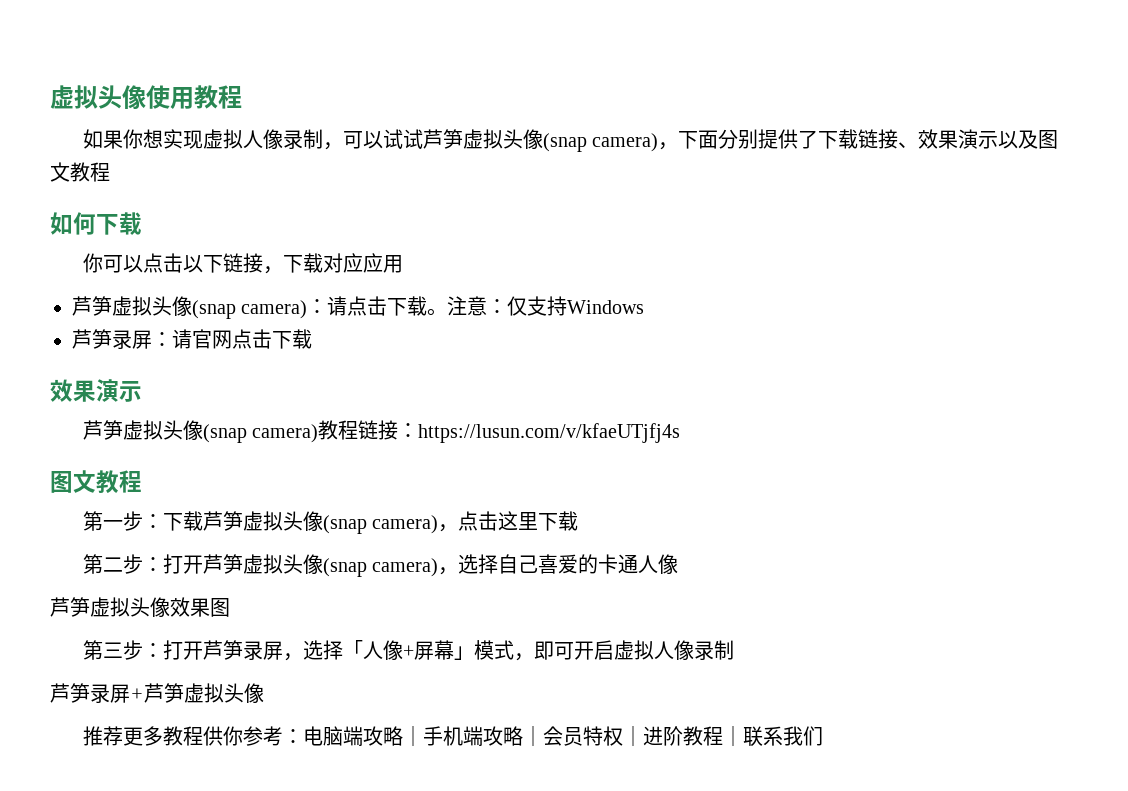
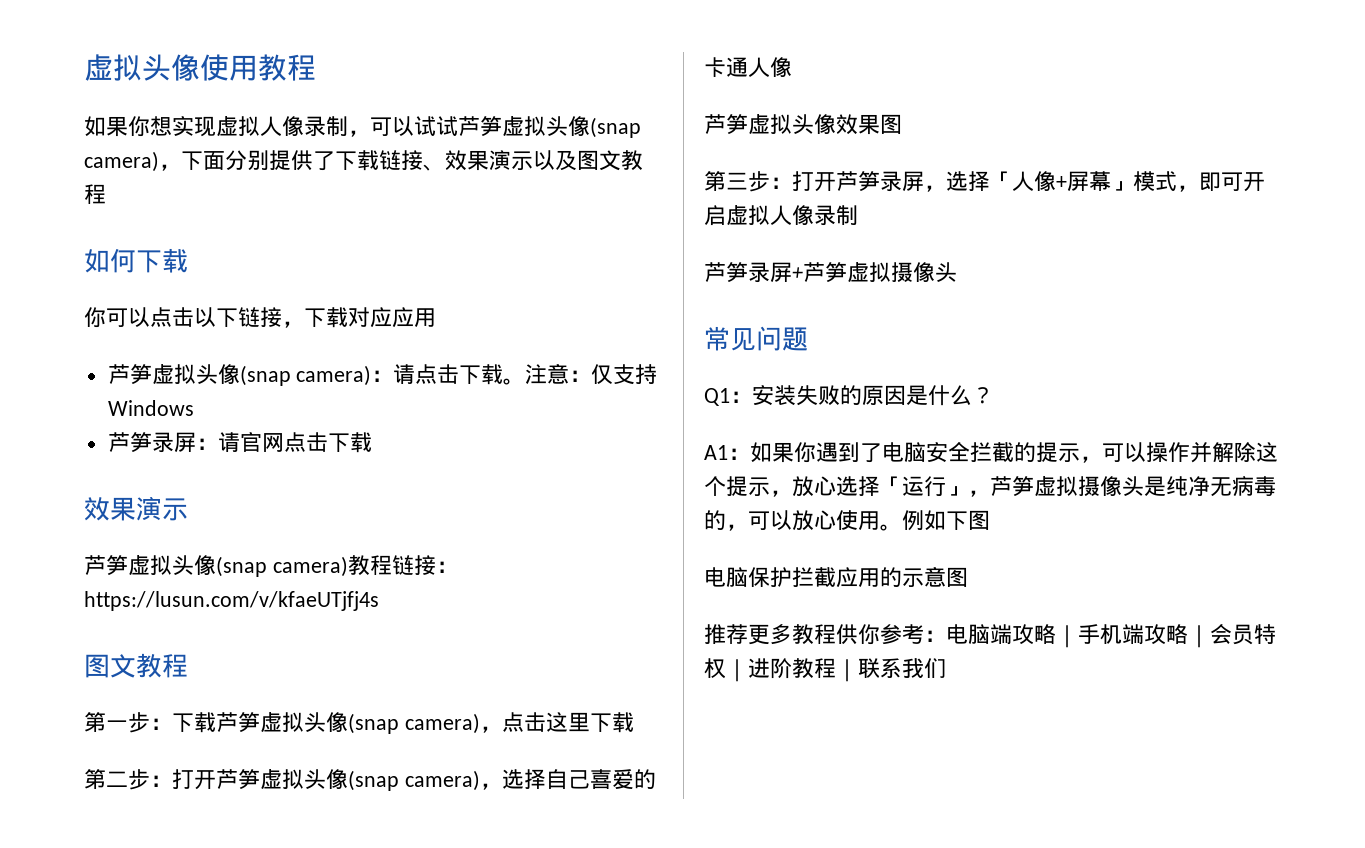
[224,683,264,703] 头像 -> [891,262,957,282] [704,326,808,351] [704,385,994,406] [704,442,1278,463] [704,475,1276,497] [704,510,990,531] [704,566,968,588] 摄像头 // 常见问题 // Q1：安装失败的原因是什么？ // A1：如果你遇到了电脑安全拦截的提示，可以操作并解除这个提示，放心选择「运行」，芦笋虚拟摄像头是纯净无病毒的，可以放心使用。例如下图 // 电脑保护拦截应用的示意图

